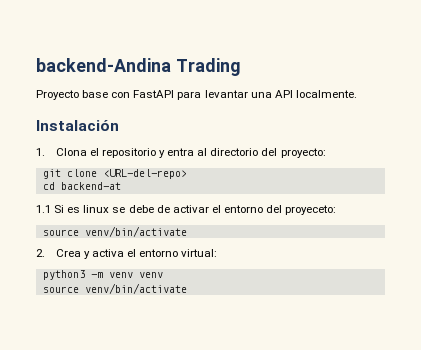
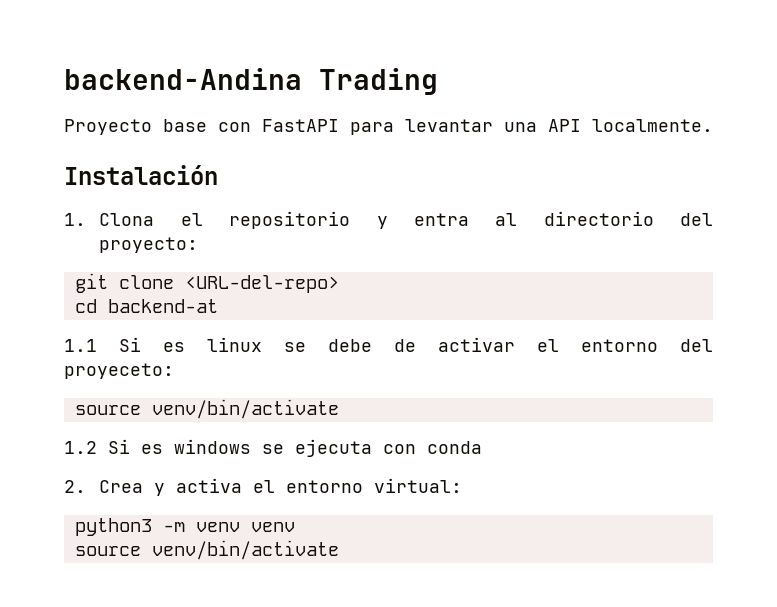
(187, 231) none -> [64,439,482,457] // 1.2 Si es windows se ejecuta con conda

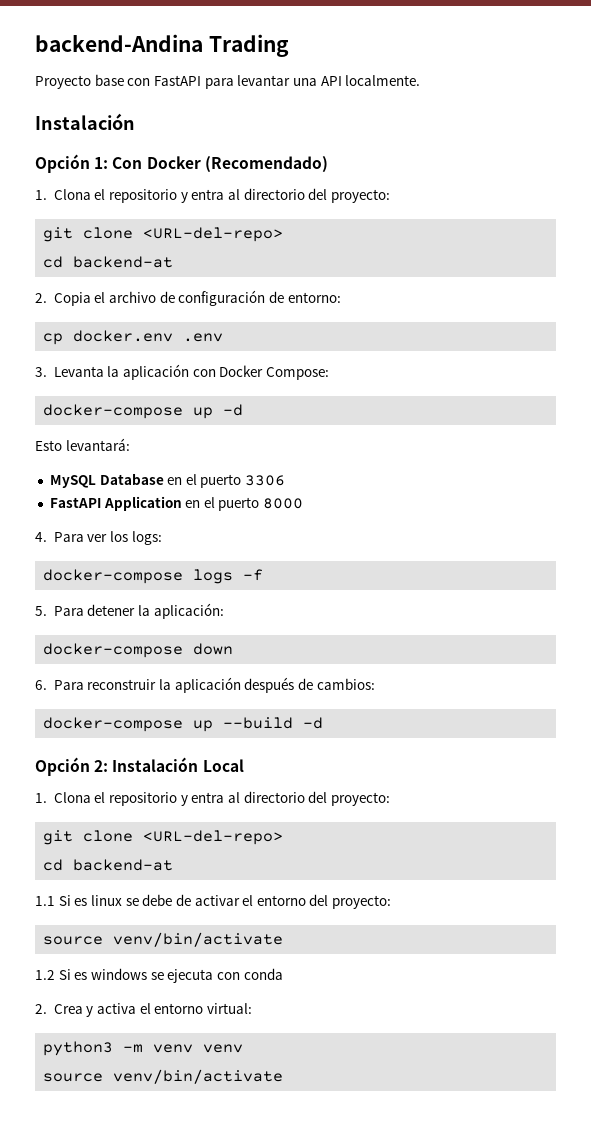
(218, 175) none -> [35,154,328,173] [35,188,390,203] [43,227,284,242] [43,256,174,268] [35,290,341,306] [43,330,224,345] [35,364,329,380] [43,404,244,419] [35,438,130,451] [49,473,286,488] [49,496,304,511] [35,531,162,545] [43,569,264,584] [35,603,224,619] [43,643,234,658] [35,677,375,693] [43,717,324,732] [35,757,244,776] // Opción 1: Con Docker (Recomendado) // 1. Clona el repositorio y entra al directorio del proyecto: // git clone <URL-del-repo> // cd backend-at // 2. Copia el archivo de configuración de entorno: // cp docker.env .env // 3. Levanta la aplicación con Docker Compose: // docker-compose up -d // Esto levantará: // MySQL Database en el puerto 3306 // FastAPI Application en el puerto 8000 // 4. Para ver los logs: // docker-compose logs -f // 5. Para detener la aplicación: // docker-compose down // 6. Para reconstruir la aplicación después de cambios: // docker-compose up --build -d // Opción 2: Instalación Local
[64,363,174,379] proyeceto: -> [332,895,392,909] proyecto:

